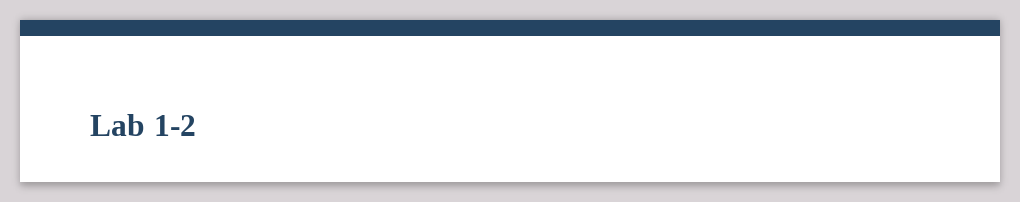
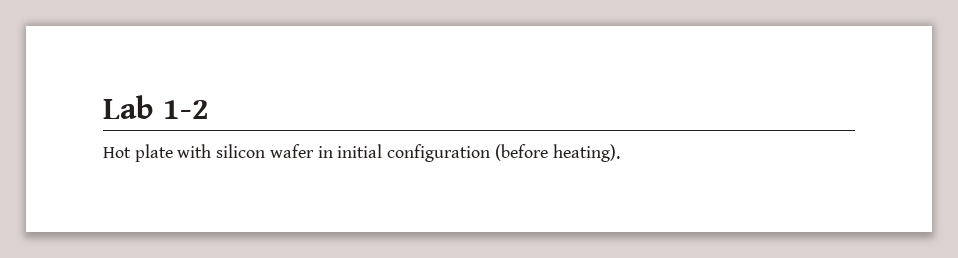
(196, 125) none -> [103,144,620,162] // Hot plate with silicon wafer in initial configuration (before heating).

